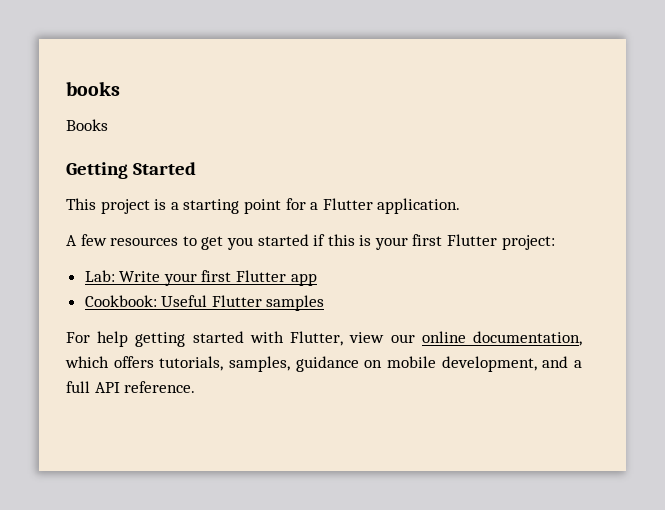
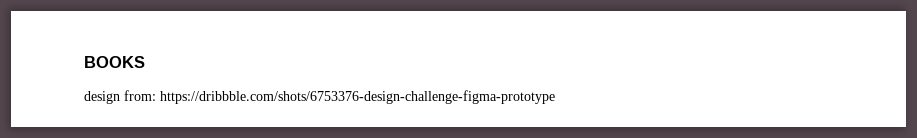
[66,81,120,96] [66,119,108,131] [66,162,196,179] [66,198,461,214] [66,234,555,250] [84,270,317,286] [84,295,325,311] [66,331,582,347] [65,356,582,372] [66,381,196,393] books // Books // Getting Started // This project is a starting point for a Flutter application. // A few resources to get you started if this is your first Flutter project: // Lab: Write your first Flutter app // Cookbook: Useful Flutter samples // For help getting started with Flutter, view our online documentation, which offers tutorials, samples, guidance on mobile development, and a full API reference. -> [84,56,145,68] [84,90,555,104] BOOKS // design from: https://dribbble.com/shots/6753376-design-challenge-figma-prototype

